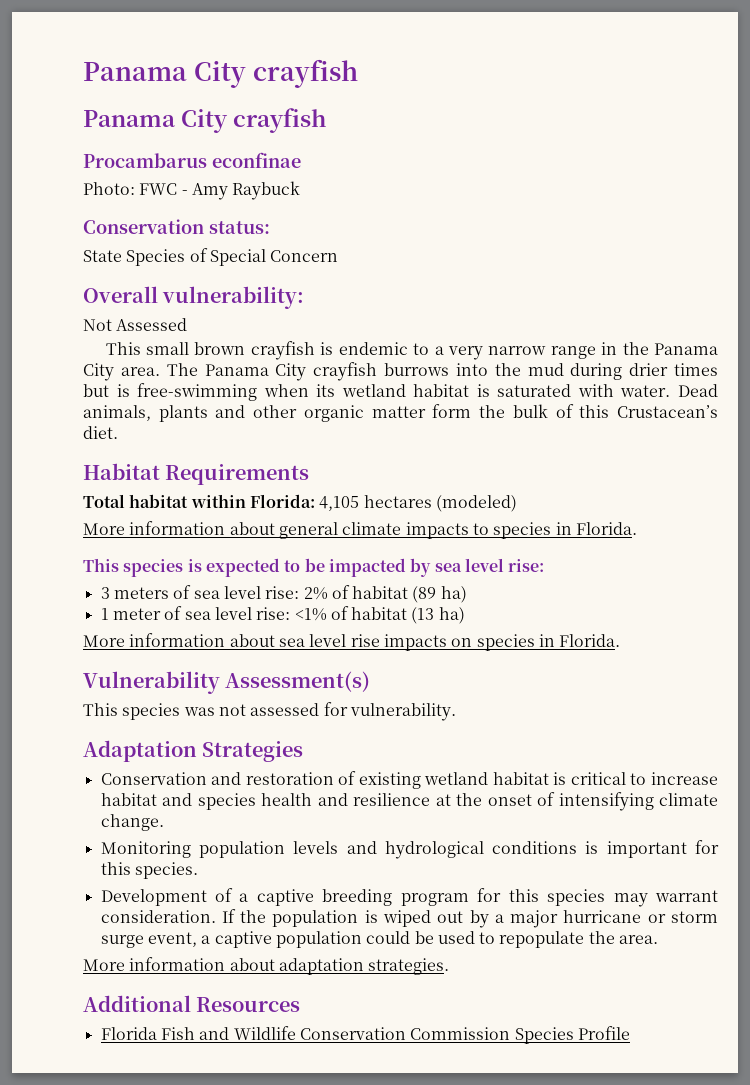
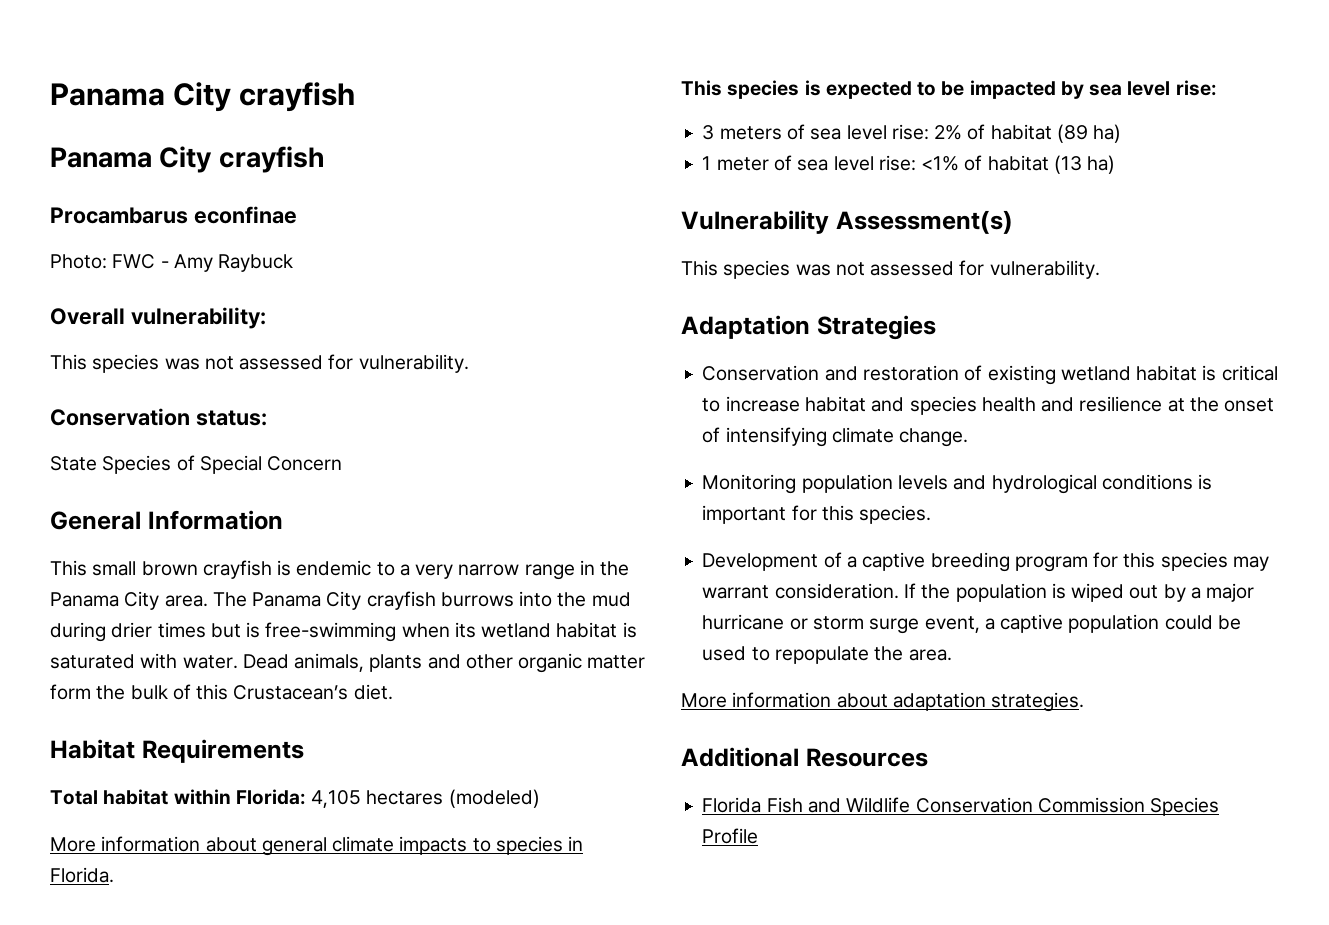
(301, 190) none -> [50,307,266,329] [50,354,469,373] // Overall vulnerability: // This species was not assessed for vulnerability.
[83,286,305,309] [83,318,188,331] Overall vulnerability: // Not Assessed -> [50,510,283,530] General Information
[83,633,621,651] // More information about sea level rise impacts on species in Florida. -> (1116, 164) none

